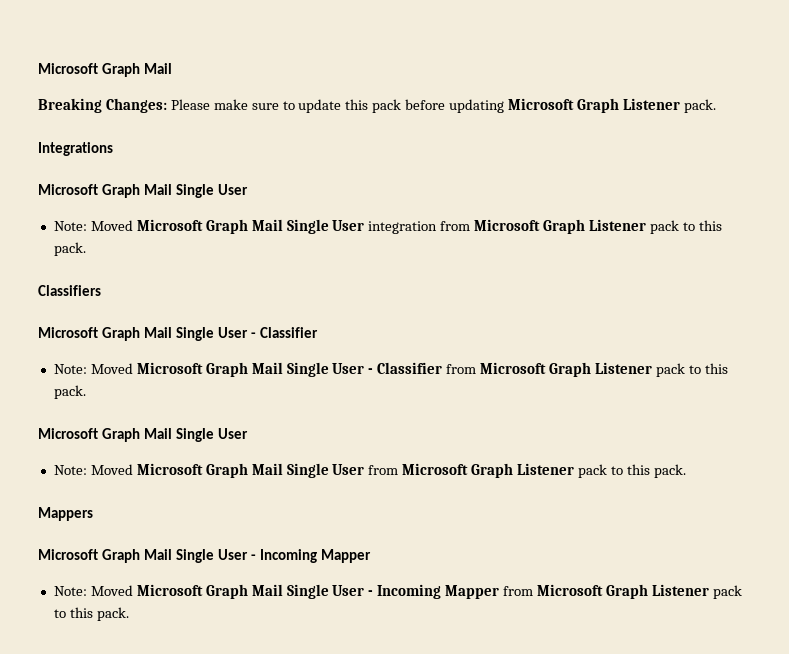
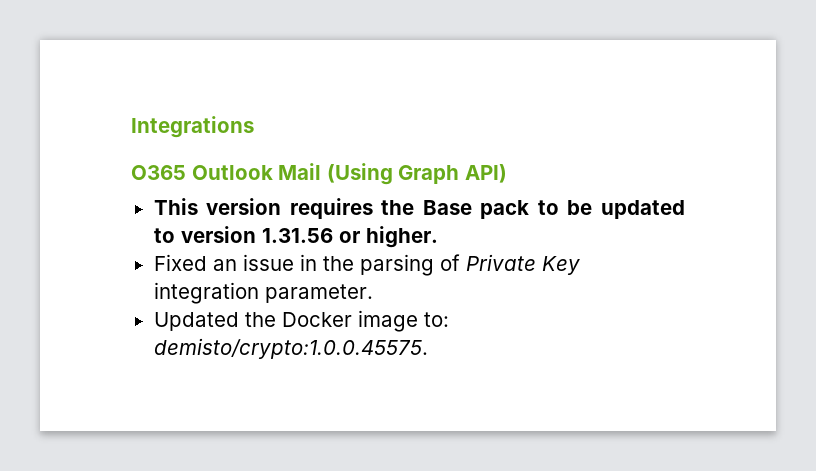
[38,63,173,77] [38,98,716,113] [38,142,113,156] [38,184,249,198] [53,219,722,234] [53,242,86,256] [38,285,101,296] [38,327,319,341] [53,362,728,377] [53,385,86,399] [38,428,249,442] [53,463,686,478] [38,507,93,521] [38,549,372,563] [53,584,742,599] [53,607,129,621] Microsoft Graph Mail // Breaking Changes: Please make sure to update this pack before updating Microsoft Graph Listener pack. // Integrations // Microsoft Graph Mail Single User // Note: Moved Microsoft Graph Mail Single User integration from Microsoft Graph Listener pack to this pack. // Classifiers // Microsoft Graph Mail Single User - Classifier // Note: Moved Microsoft Graph Mail Single User - Classifier from Microsoft Graph Listener pack to this pack. // Microsoft Graph Mail Single User // Note: Moved Microsoft Graph Mail Single User from Microsoft Graph Listener pack to this pack. // Mappers // Microsoft Graph Mail Single User - Incoming Mapper // Note: Moved Microsoft Graph Mail Single User - Incoming Mapper from Microsoft Graph Listener pack to this pack. -> [131,116,254,138] [131,163,507,185] [153,198,685,219] [153,226,438,248] [153,254,580,276] [153,282,373,304] [153,310,449,332] [153,338,428,359] Integrations // O365 Outlook Mail (Using Graph API) // This version requires the Base pack to be updated to version 1.31.56 or higher. // Fixed an issue in the parsing of Private Key integration parameter. // Updated the Docker image to: demisto/crypto:1.0.0.45575.

